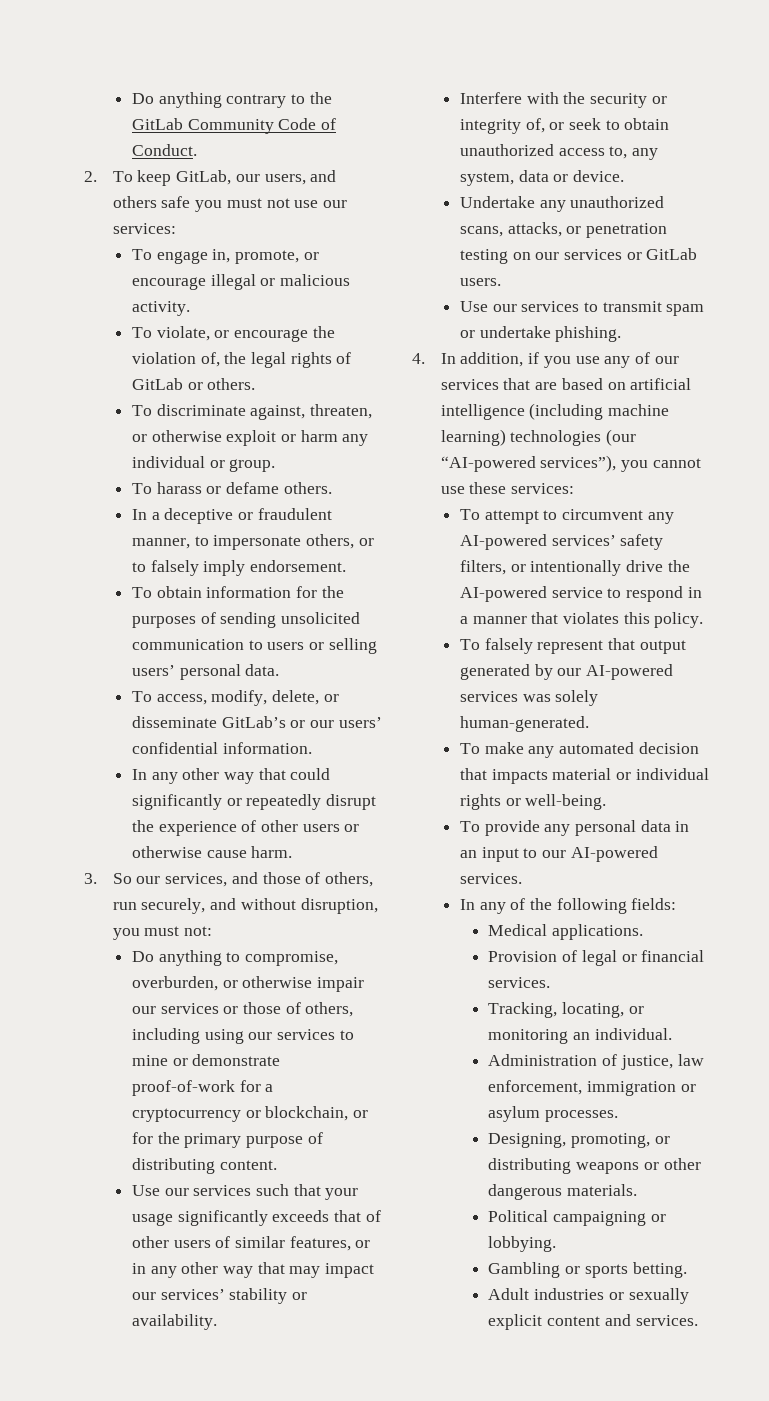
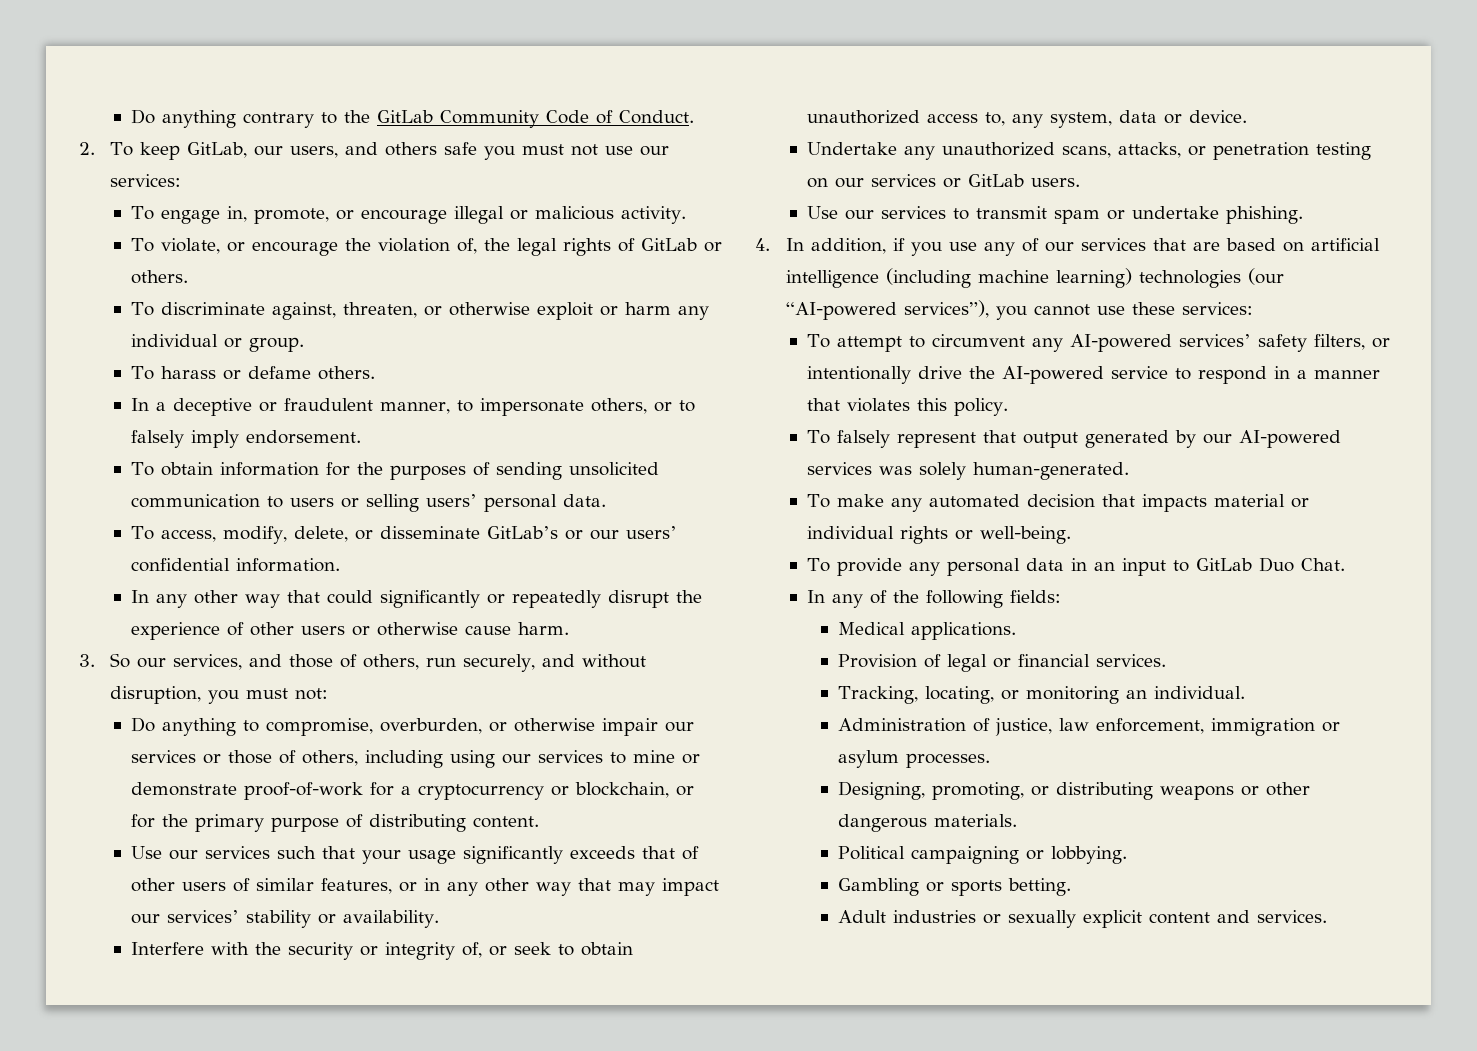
[542,846,658,862] [459,873,522,884] our AI-powered services. -> [1195,557,1345,572] GitLab Duo Chat.

